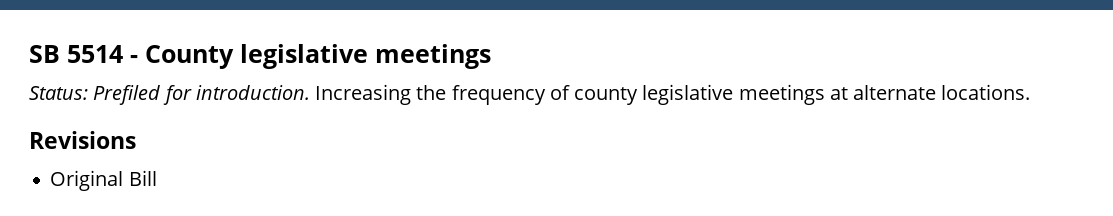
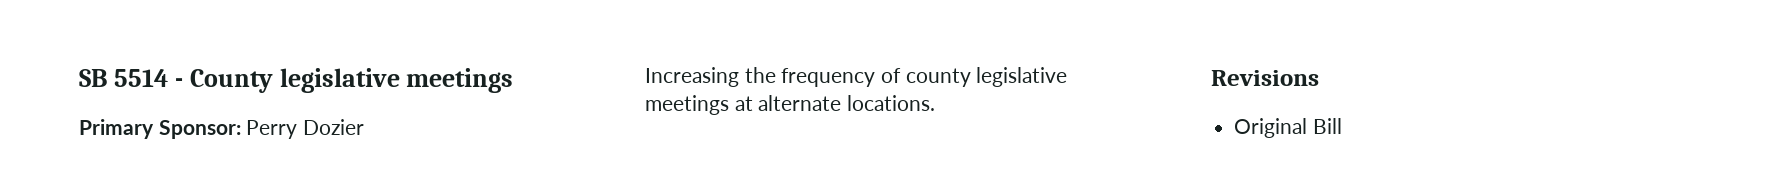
[29,85,310,105] Status: Prefiled for introduction. -> [79,119,365,139] Primary Sponsor: Perry Dozier //

